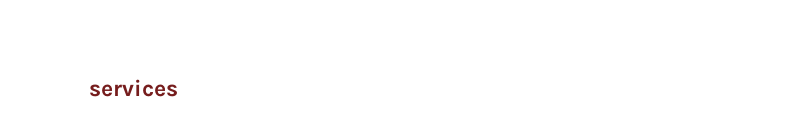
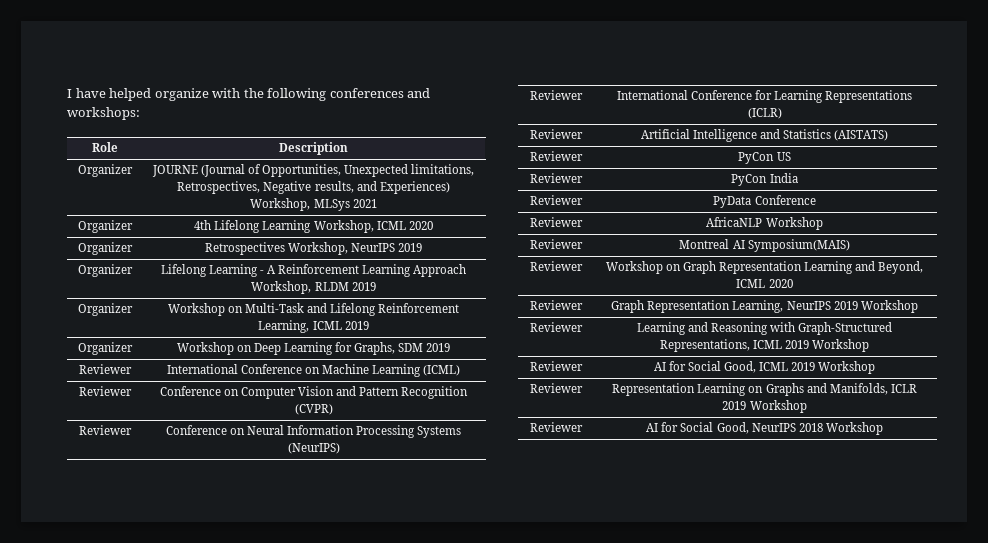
[89,79,178,97] services -> [67,88,431,101] [67,107,140,120] [91,142,118,152] [279,142,348,155] [77,164,133,177] [151,164,475,177] [177,181,450,194] [250,198,377,211] [77,220,133,233] [194,220,433,233] [77,242,133,255] [204,242,423,255] [77,264,133,277] [160,264,467,277] [251,281,376,294] [77,303,133,316] [167,303,460,316] [258,320,369,333] [77,342,133,355] [176,342,451,355] [78,364,132,374] [166,364,461,377] [78,386,132,396] [159,386,469,399] [294,404,333,415] [78,425,132,435] [165,425,462,438] [287,443,340,454] [529,90,583,100] [616,90,913,103] [747,108,782,119] [529,129,583,139] [640,129,889,142] [529,151,583,161] [738,152,791,164] [529,173,583,183] [731,173,798,186] [529,195,583,205] [713,195,816,208] [529,217,583,227] [706,217,823,230] [529,239,583,249] [679,239,850,252] [529,261,583,271] [605,261,924,274] [736,279,793,288] [529,300,583,310] [611,300,918,313] [529,322,583,332] [636,322,893,335] [659,339,870,352] [529,361,583,371] [653,361,876,374] [529,383,583,393] [612,383,917,396] [722,400,807,413] [529,422,583,432] [646,422,883,435] I have helped organize with the following conferences and workshops: // Role | Description // Organizer | JOURNE (Journal of Opportunities, Unexpected limitations, Retrospectives, Negative results, and Experiences) Workshop, MLSys 2021 // Organizer | 4th Lifelong Learning Workshop, ICML 2020 // Organizer | Retrospectives Workshop, NeurIPS 2019 // Organizer | Lifelong Learning - A Reinforcement Learning Approach Workshop, RLDM 2019 // Organizer | Workshop on Multi-Task and Lifelong Reinforcement Learning, ICML 2019 // Organizer | Workshop on Deep Learning for Graphs, SDM 2019 // Reviewer | International Conference on Machine Learning (ICML) // Reviewer | Conference on Computer Vision and Pattern Recognition (CVPR) // Reviewer | Conference on Neural Information Processing Systems (NeurIPS) // Reviewer | International Conference for Learning Representations (ICLR) // Reviewer | Artificial Intelligence and Statistics (AISTATS) // Reviewer | PyCon US // Reviewer | PyCon India // Reviewer | PyData Conference // Reviewer | AfricaNLP Workshop // Reviewer | Montreal AI Symposium(MAIS) // Reviewer | Workshop on Graph Representation Learning and Beyond, ICML 2020 // Reviewer | Graph Representation Learning, NeurIPS 2019 Workshop // Reviewer | Learning and Reasoning with Graph-Structured Representations, ICML 2019 Workshop // Reviewer | AI for Social Good, ICML 2019 Workshop // Reviewer | Representation Learning on Graphs and Manifolds, ICLR 2019 Workshop // Reviewer | AI for Social Good, NeurIPS 2018 Workshop

